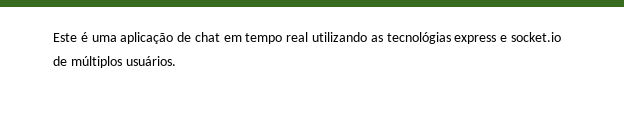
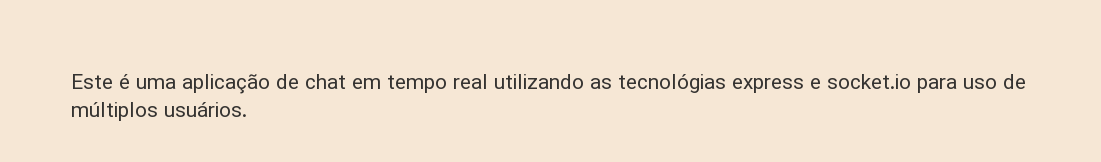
(561, 37) none -> [917,78,997,93] para uso

